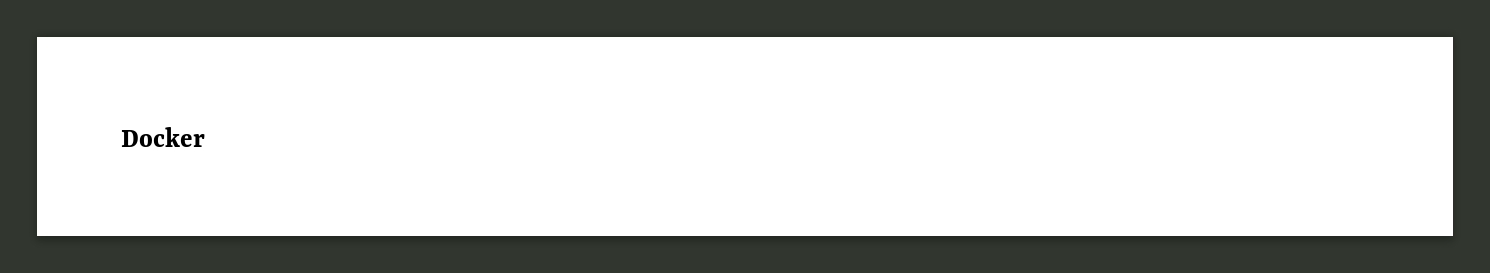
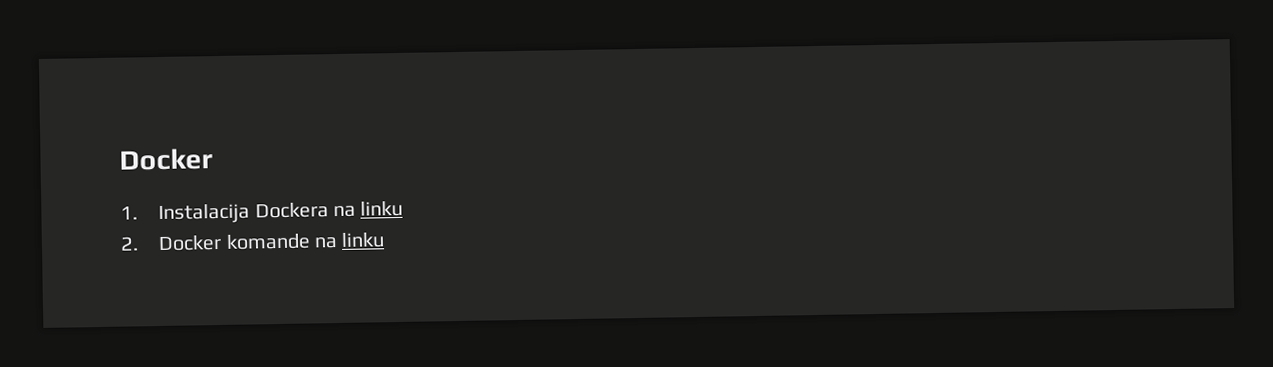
[121,127,205,147] Docker -> [119,148,213,171] [120,200,404,225] [120,232,386,252] Docker // 1. Instalacija Dockera na linku // 2. Docker komande na linku

